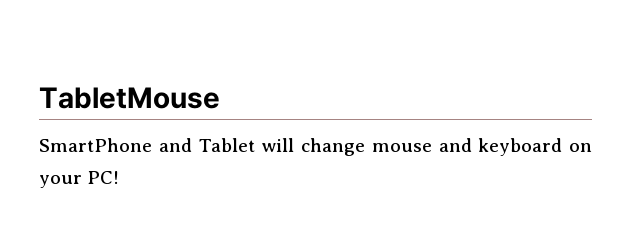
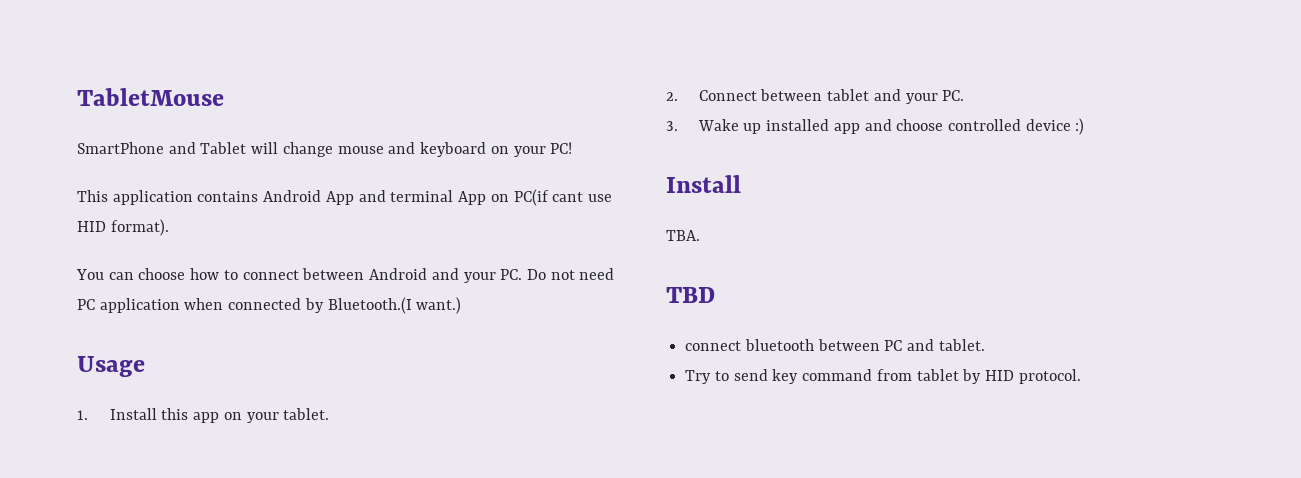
(120, 177) none -> [77,189,612,206] [77,219,169,236] [76,268,615,283] [77,297,462,314] [77,356,145,377] [77,408,330,423] [666,89,965,104] [666,118,1085,135] [666,175,741,193] [666,230,700,241] [666,287,715,303] [685,339,985,351] [685,369,1081,384] // This application contains Android App and terminal App on PC(if cant use HID format). // You can choose how to connect between Android and your PC. Do not need PC application when connected by Bluetooth.(I want.) // Usage // 1. Install this app on your tablet. // 2. Connect between tablet and your PC. // 3. Wake up installed app and choose controlled device :) // Install // TBA. // TBD // connect bluetooth between PC and tablet. // Try to send key command from tablet by HID protocol.

